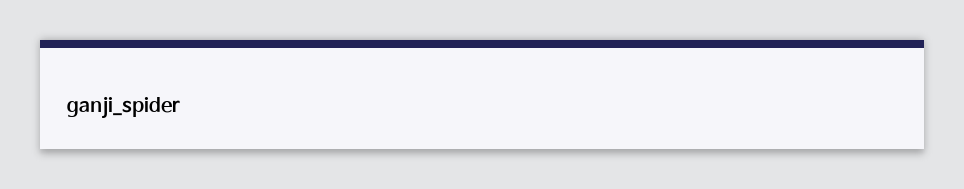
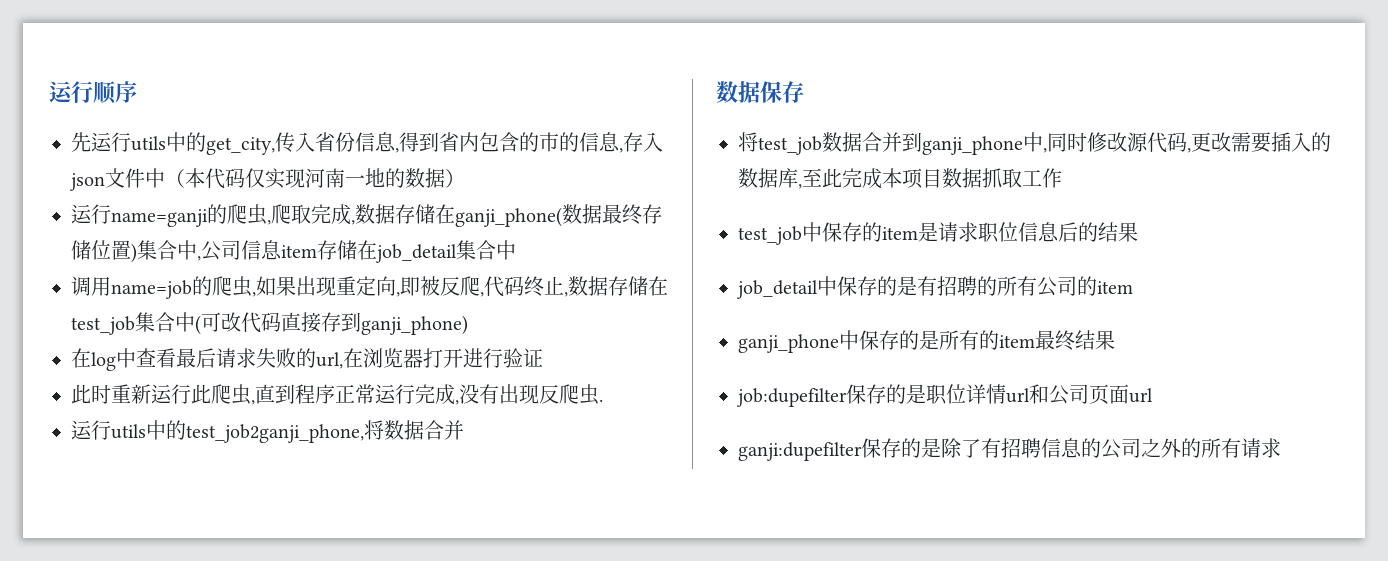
[67,96,180,119] ganji_spider -> [49,81,137,104] [71,132,663,155] [70,168,465,191] [71,204,662,227] [71,240,516,263] [71,276,668,299] [71,312,468,335] [71,348,543,371] [71,384,603,405] [71,420,464,443] [716,81,804,103] [738,132,1331,155] [738,168,1062,189] [738,222,1138,245] [737,276,1133,299] [738,330,1115,353] [737,384,1153,407] [738,438,1281,461] 运行顺序 // 先运行utils中的get_city,传入省份信息,得到省内包含的市的信息,存入json文件中（本代码仅实现河南一地的数据） // 运行name=ganji的爬虫,爬取完成,数据存储在ganji_phone(数据最终存储位置)集合中,公司信息item存储在job_detail集合中 // 调用name=job的爬虫,如果出现重定向,即被反爬,代码终止,数据存储在test_job集合中(可改代码直接存到ganji_phone) // 在log中查看最后请求失败的url,在浏览器打开进行验证 // 此时重新运行此爬虫,直到程序正常运行完成,没有出现反爬虫. // 运行utils中的test_job2ganji_phone,将数据合并 // 数据保存 // 将test_job数据合并到ganji_phone中,同时修改源代码,更改需要插入的数据库,至此完成本项目数据抓取工作 // test_job中保存的item是请求职位信息后的结果 // job_detail中保存的是有招聘的所有公司的item // ganji_phone中保存的是所有的item最终结果 // job:dupefilter保存的是职位详情url和公司页面url // ganji:dupefilter保存的是除了有招聘信息的公司之外的所有请求

